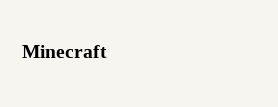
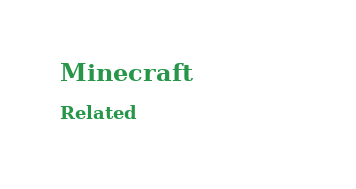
(107, 51) none -> [60,105,137,119] // Related

